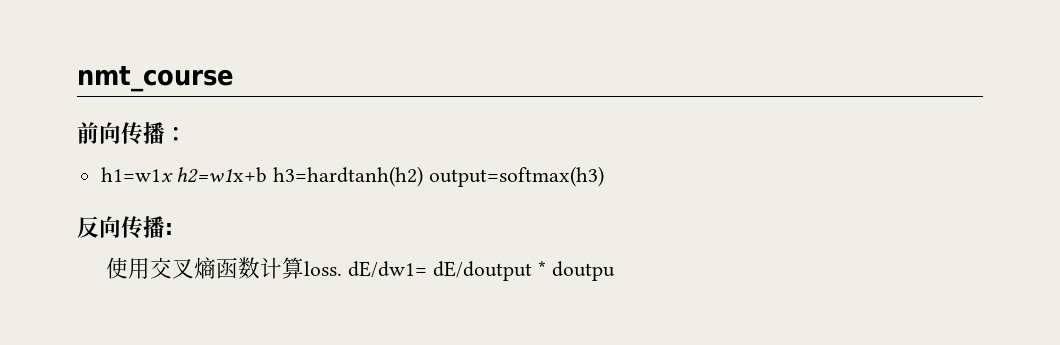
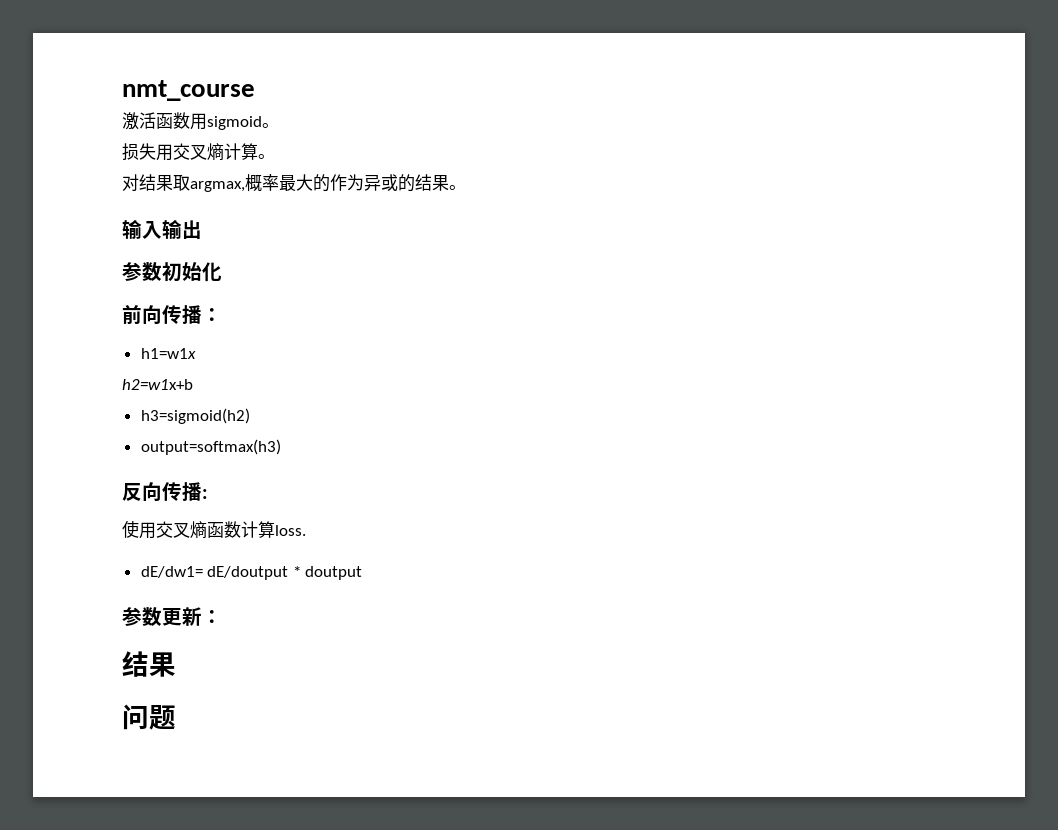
(233, 79) none -> [122,112,279,130] [122,143,275,161] [122,174,466,192] [122,219,202,239] [122,262,222,282] // 激活函数用sigmoid。 // 损失用交叉熵计算。 // 对结果取argmax,概率最大的作为异或的结果。 // 输入输出 // 参数初始化
(173, 174) none -> (196, 353) //
[273,166,424,187] h3=hardtanh(h2) -> [140,408,250,424] // h3=sigmoid(h2) //
(343, 268) none -> (306, 530) //
[551,261,615,281] doutpu -> [305,566,363,580] [122,607,222,626] [122,651,176,677] [122,704,176,730] doutput // 参数更新： // 结果 // 问题

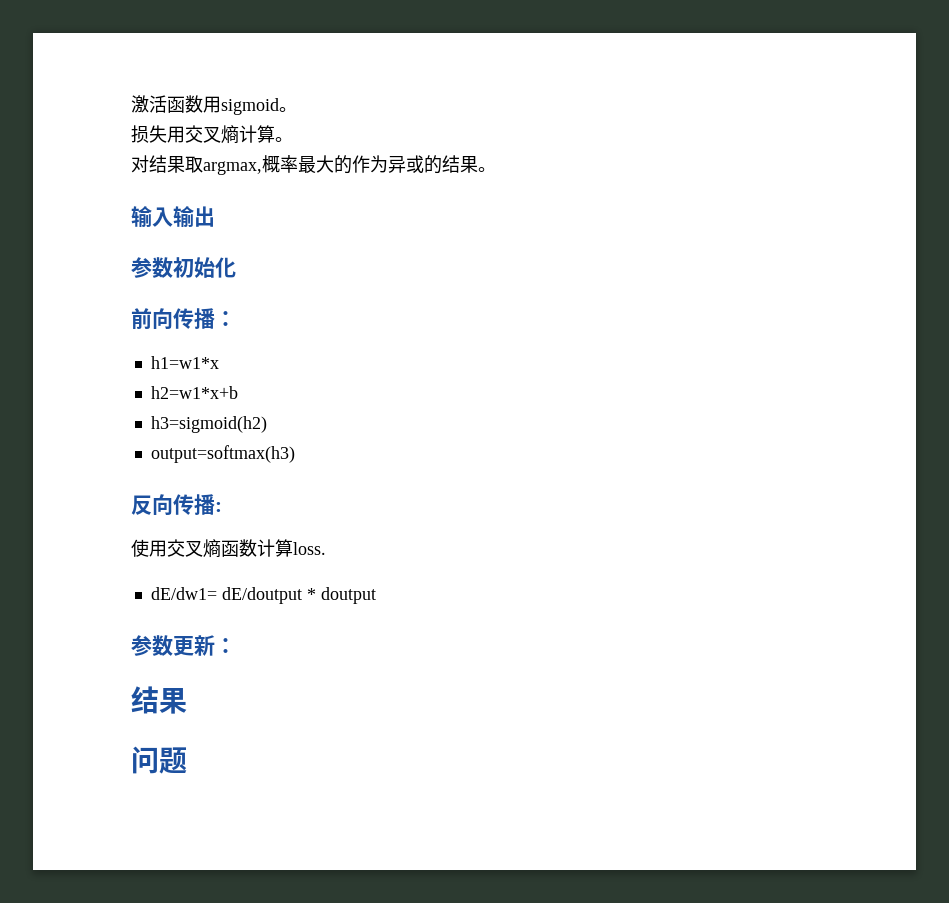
[122,80,255,101] nmt_course // -> (131, 104) none
[140,348,196,359] [122,379,193,390] h1=w1x // h2=w1x+b -> [150,356,219,369] [150,386,238,399] h1=w1*x // h2=w1*x+b

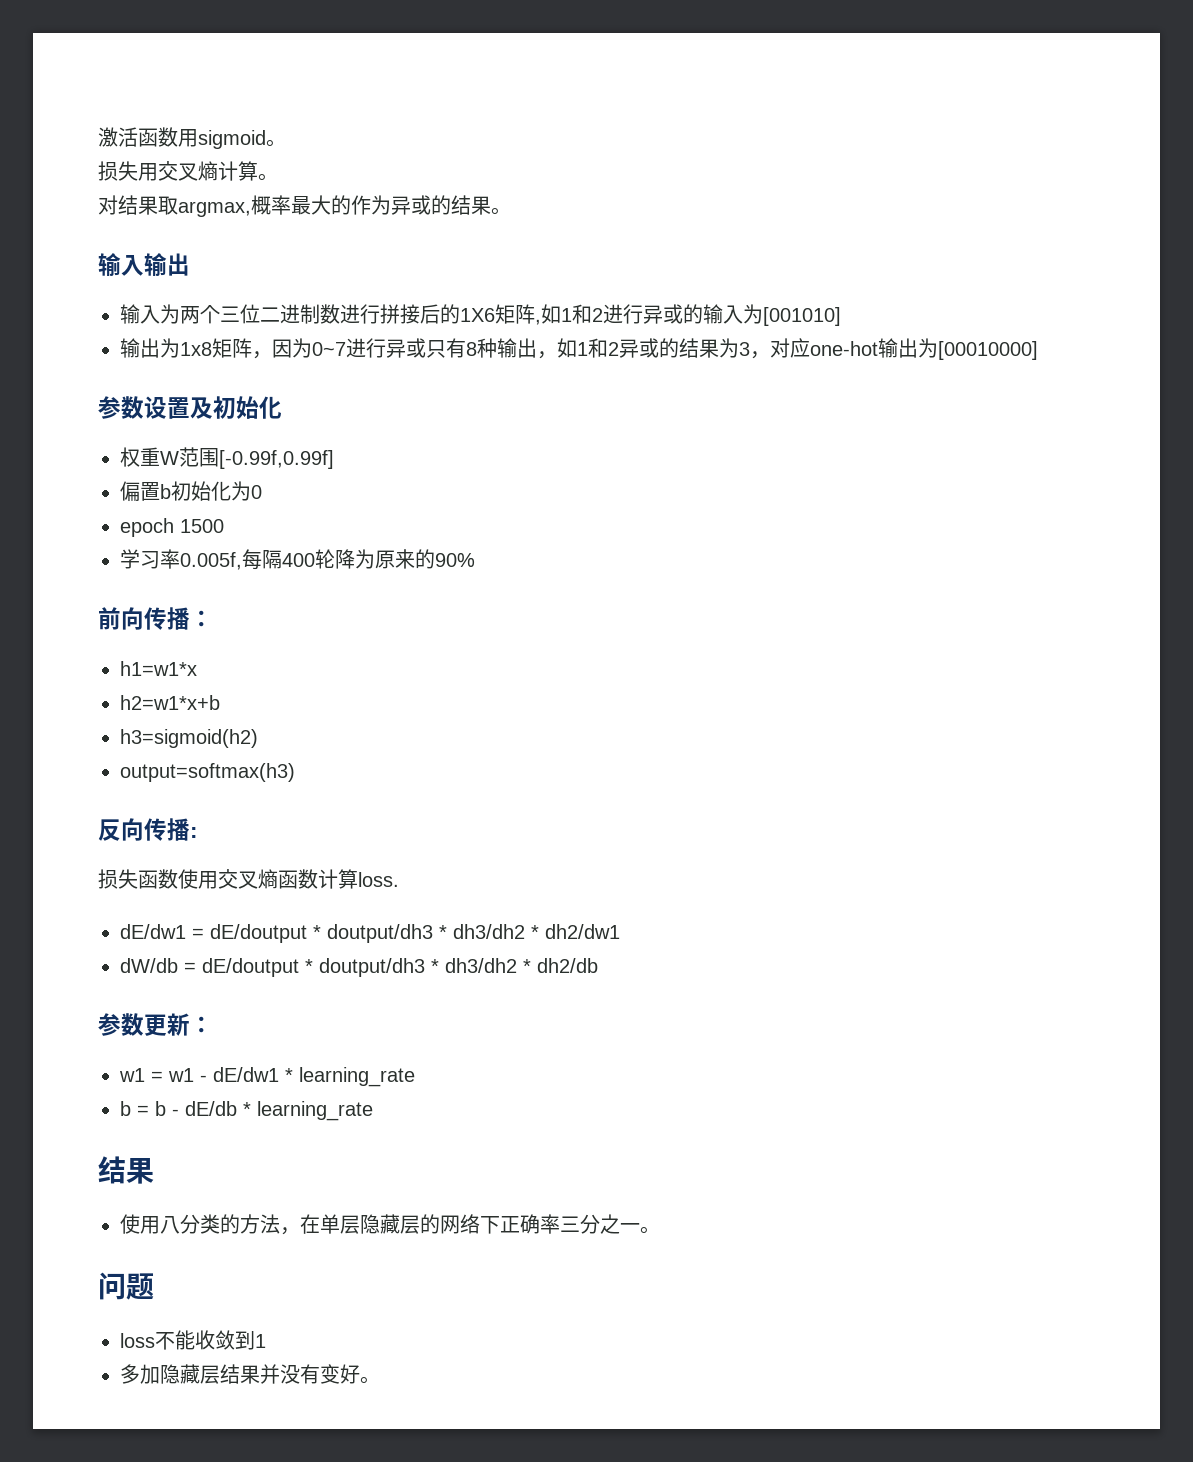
[131,257,236,278] // 参数初始化 -> [120,304,841,326] [120,338,1038,360] [98,396,282,419] [120,447,334,469] [120,481,262,502] [120,518,224,537] [120,549,475,570] // 输入为两个三位二进制数进行拼接后的1X6矩阵,如1和2进行异或的输入为[001010] // 输出为1x8矩阵，因为0~7进行异或只有8种输出，如1和2异或的结果为3，对应one-hot输出为[00010000] // 参数设置及初始化 // 权重W范围[-0.99f,0.99f] // 偏置b初始化为0 // epoch 1500 // 学习率0.005f,每隔400轮降为原来的90%
(222, 507) none -> [98,869,178,889] 损失函数
[150,587,376,604] [131,635,236,656] [131,686,187,714] [131,746,187,774] dE/dw1= dE/doutput * doutput // 参数更新： // 结果 // 问题 -> [120,924,620,943] [120,958,598,977] [98,1013,213,1036] [119,1067,415,1087] [120,1101,373,1121] [98,1156,154,1184] [120,1214,660,1235] [98,1272,154,1300] [120,1330,266,1350] [120,1364,380,1384] dE/dw1 = dE/doutput * doutput/dh3 * dh3/dh2 * dh2/dw1 // dW/db = dE/doutput * doutput/dh3 * dh3/dh2 * dh2/db // 参数更新： // w1 = w1 - dE/dw1 * learning_rate // b = b - dE/db * learning_rate // 结果 // 使用八分类的方法，在单层隐藏层的网络下正确率三分之一。 // 问题 // loss不能收敛到1 // 多加隐藏层结果并没有变好。

